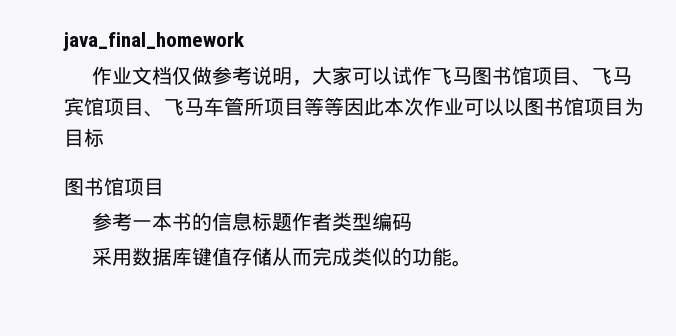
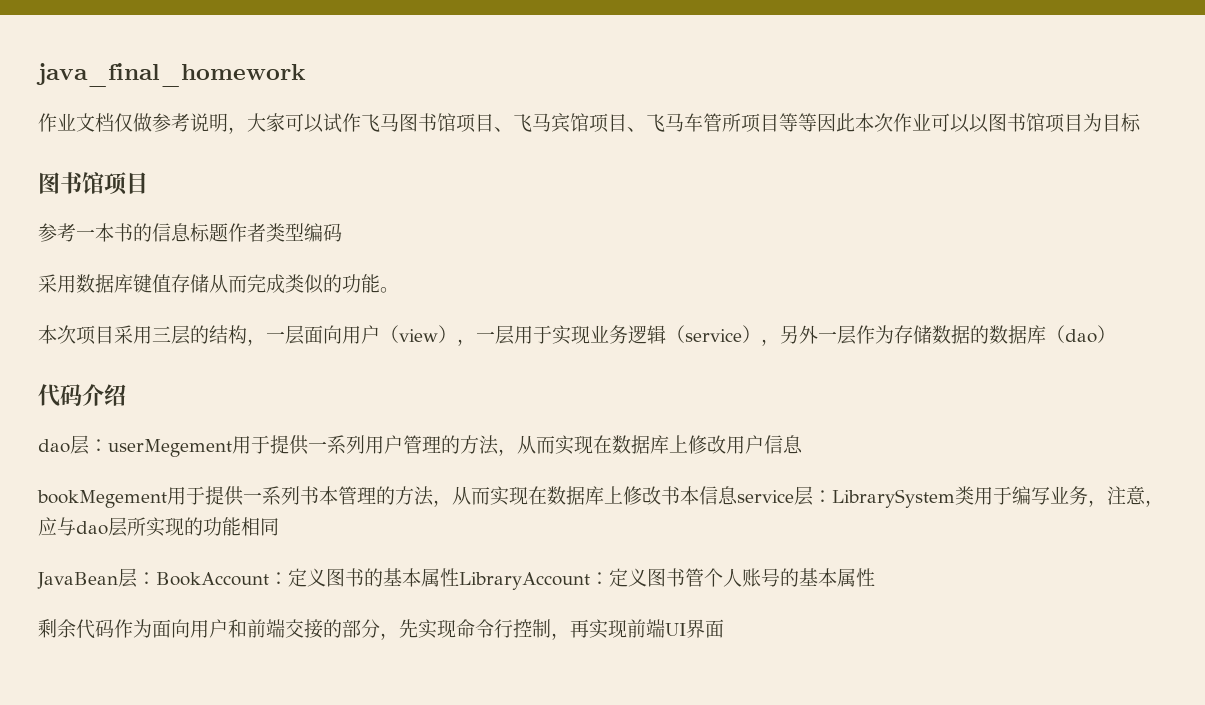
(473, 263) none -> [38,325,1116,346] [38,384,126,407] [38,435,803,457] [37,486,1164,508] [38,517,279,537] [37,568,875,590] [38,619,724,640] // 本次项目采用三层的结构，一层面向用户（view），一层用于实现业务逻辑（service），另外一层作为存储数据的数据库（dao） // 代码介绍 // dao层：userMegement用于提供一系列用户管理的方法，从而实现在数据库上修改用户信息 // bookMegement用于提供一系列书本管理的方法，从而实现在数据库上修改书本信息service层：LibrarySystem类用于编写业务，注意，应与dao层所实现的功能相同 // JavaBean层：BookAccount：定义图书的基本属性LibraryAccount：定义图书管个人账号的基本属性 // 剩余代码作为面向用户和前端交接的部分，先实现命令行控制，再实现前端UI界面

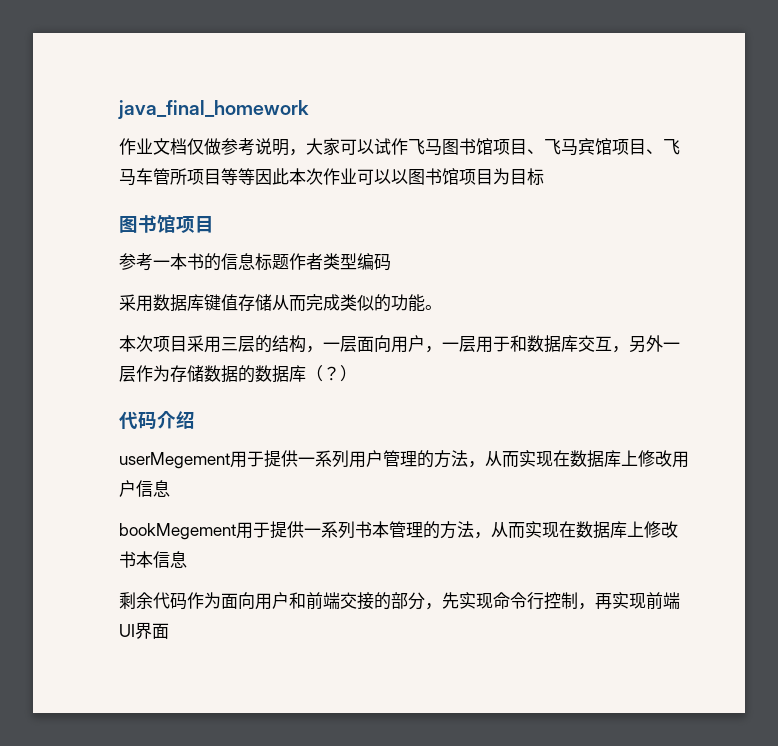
[380,325,457,343] （view） -> (425, 343) none
[552,325,761,345] 实现业务逻辑（service） -> [510,335,612,353] 和数据库交互
[1065,329,1097,343] dao -> [323,366,340,381] ？
[38,435,108,455] dao层： -> (195, 420) none
[737,486,1164,508] [38,517,279,537] [37,568,875,590] service层：LibrarySystem类用于编写业务，注意，应与dao层所实现的功能相同 // JavaBean层：BookAccount：定义图书的基本属性LibraryAccount：定义图书管个人账号的基本属性 -> (187, 559) none

